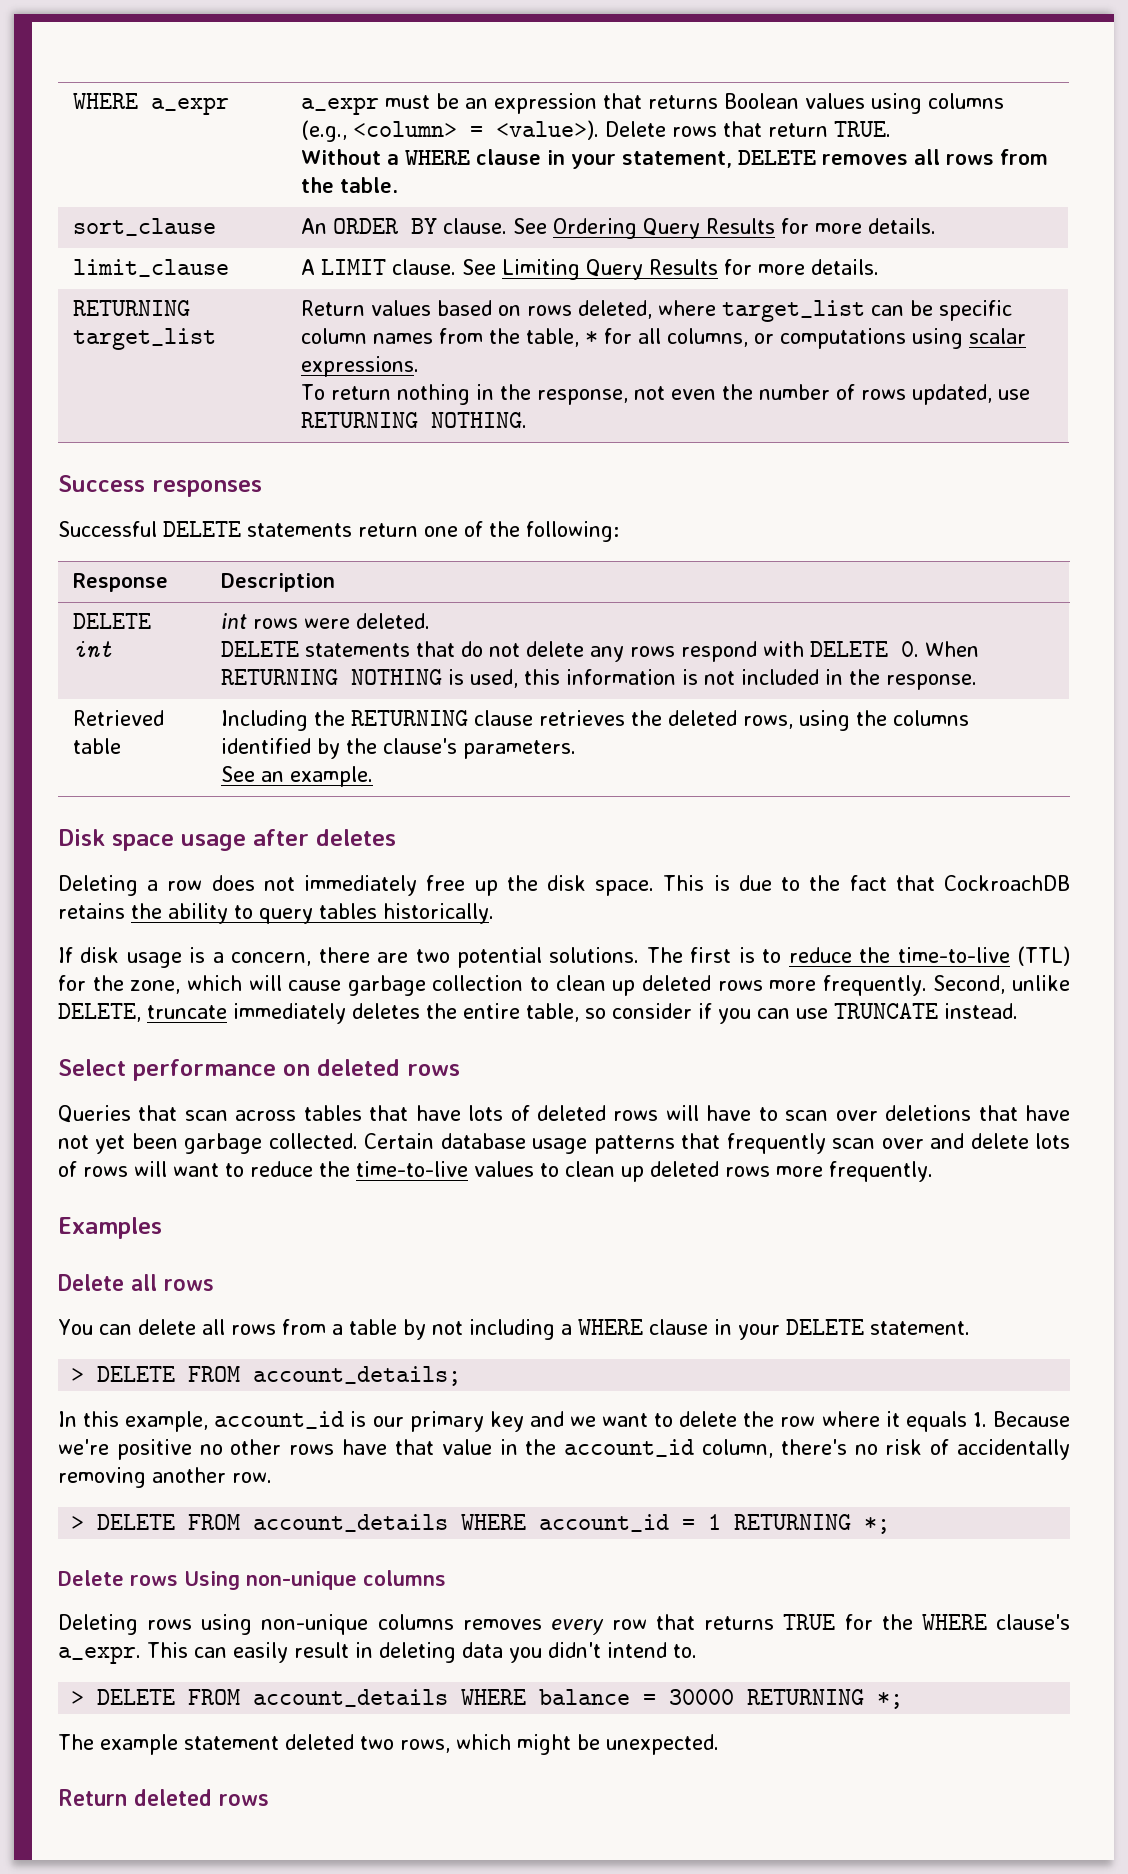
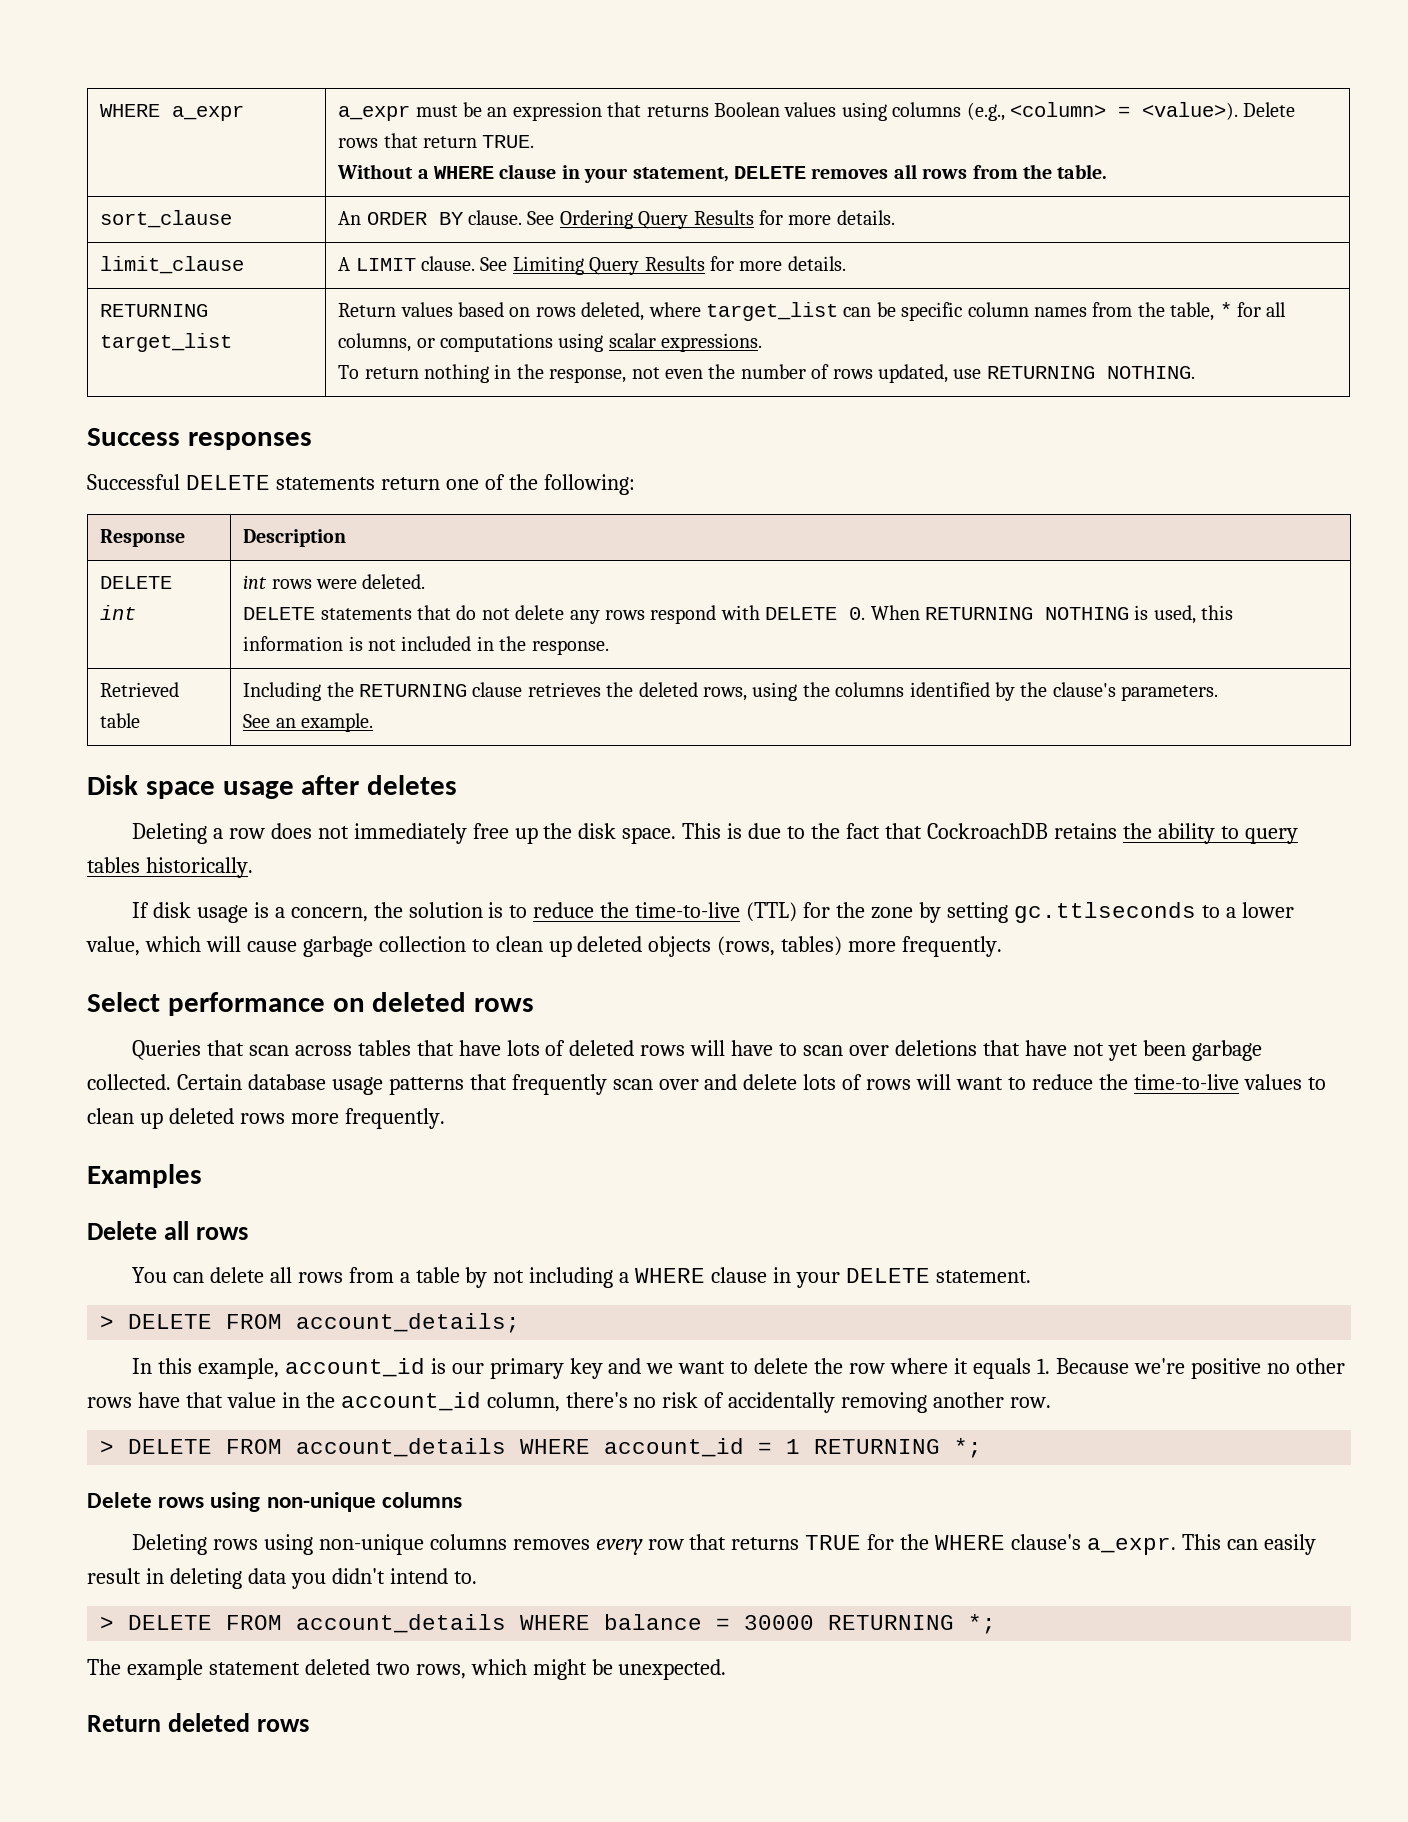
[318,947,732,968] there are two potential solutions. The first -> [373,902,483,918] the solution
[130,980,181,994] zone, -> [870,902,1294,923] [86,936,140,956] zone by setting gc.ttlseconds to a lower value,
[717,975,1070,996] [58,1003,1018,1024] rows more frequently. Second, unlike DELETE, truncate immediately deletes the entire table, so consider if you can use TRUNCATE instead. -> [648,936,1003,957] objects (rows, tables) more frequently.
[184,1571,240,1590] Using -> [210,1492,261,1512] using

